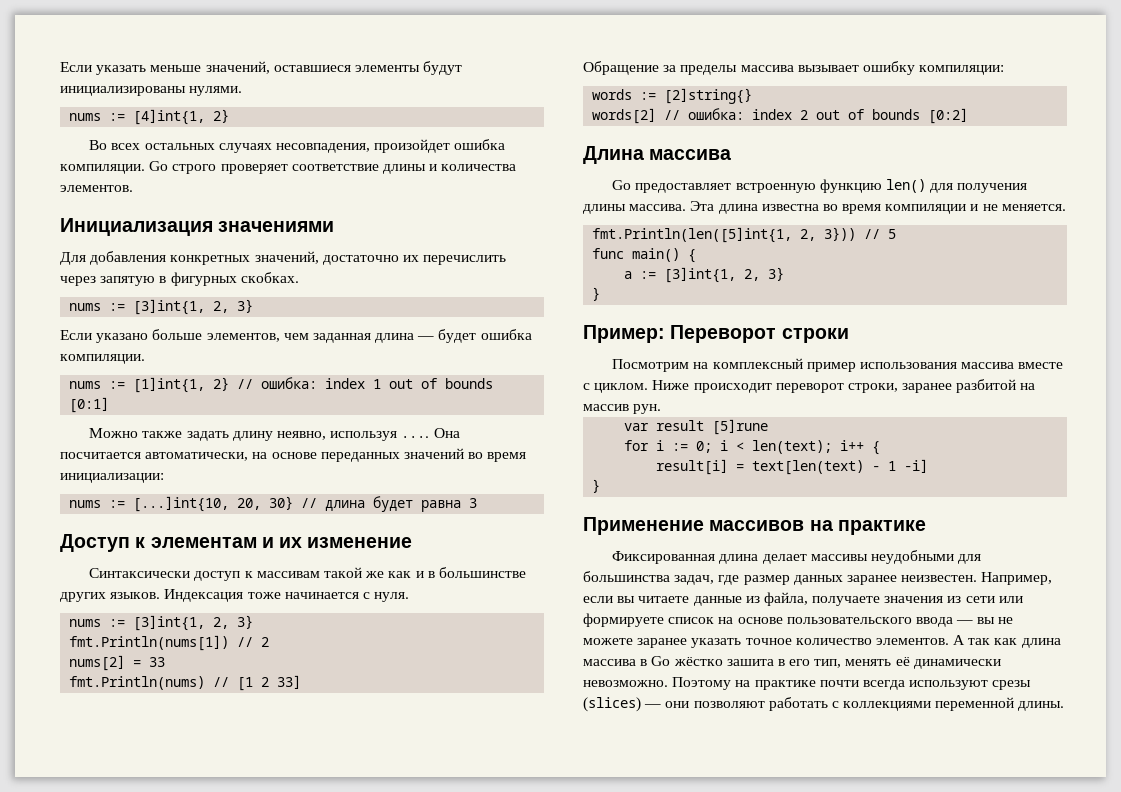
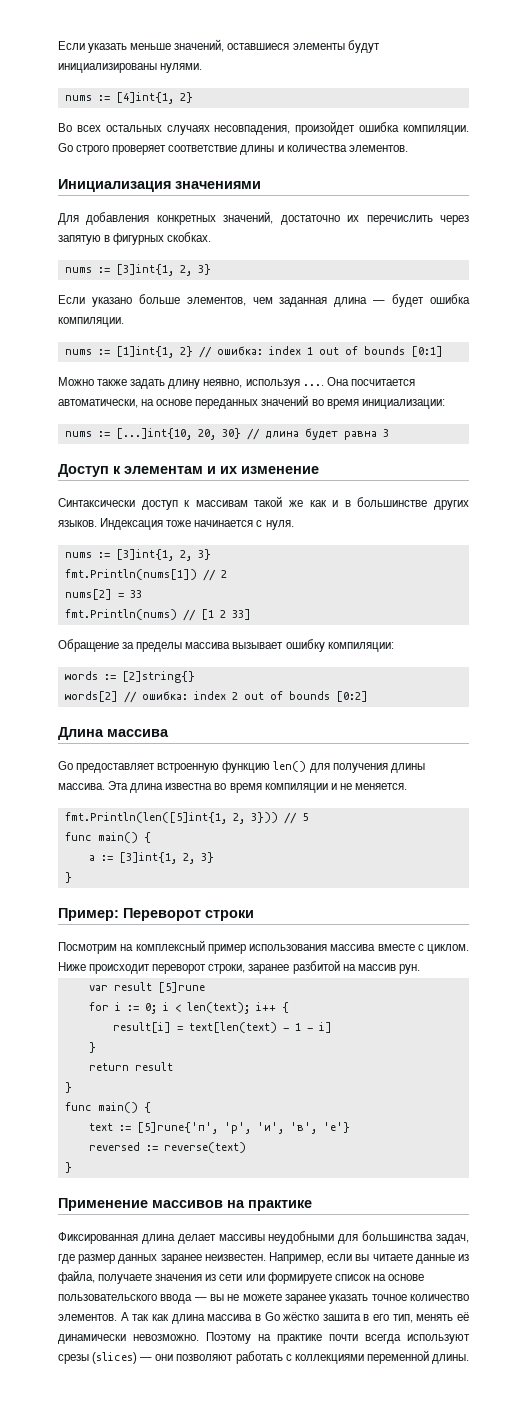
[904,459,929,473] -i] -> [306,1022,332,1033] [88,1042,96,1053] [88,1062,173,1071] [64,1082,72,1093] [64,1102,151,1113] [88,1122,350,1134] [88,1142,246,1153] - i] // } // return result // } // func main() { // text := [5]rune{'п', 'р', 'и', 'в', 'е'} // reversed := reverse(text)

